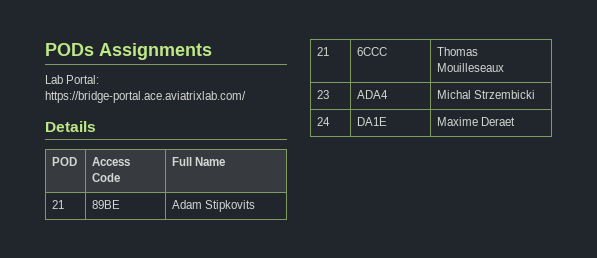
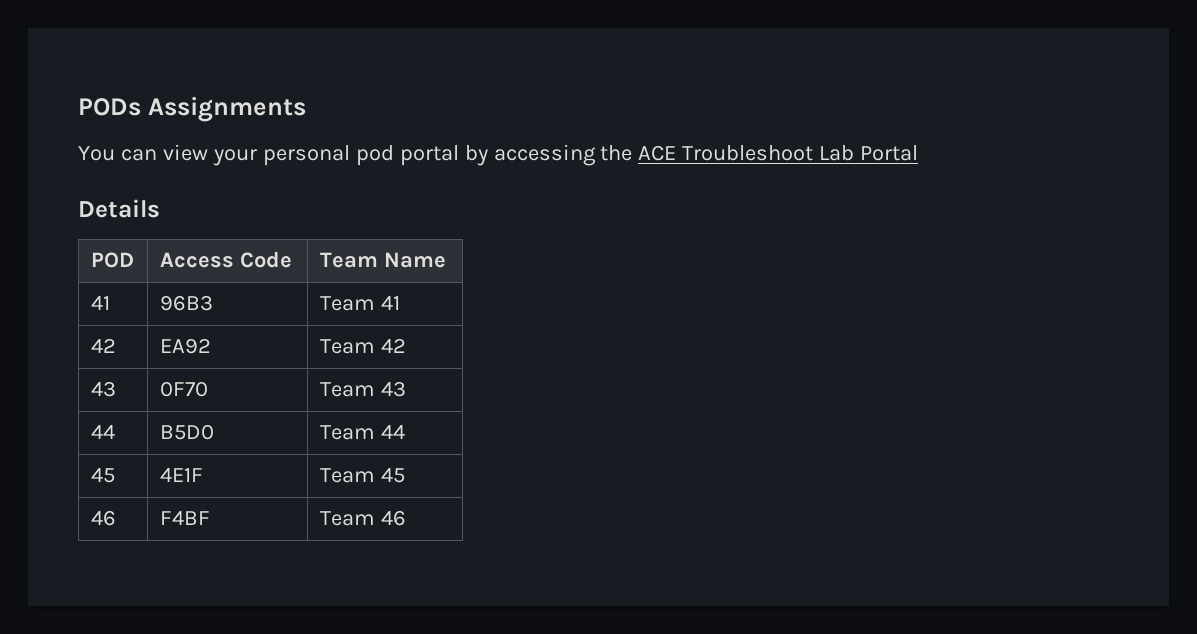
[45,75,100,84] [45,91,246,103] Lab Portal: https://bridge-portal.ace.aviatrixlab.com/ -> [78,144,919,166] You can view your personal pod portal by accessing the ACE Troubleshoot Lab Portal
[172,157,193,166] Full -> [319,252,378,268] Team
[52,200,65,209] [92,200,121,209] [172,200,256,212] [317,47,330,56] [357,47,388,56] [437,47,479,56] [437,63,505,72] [317,90,330,99] [357,90,389,99] [437,90,536,99] [317,117,331,126] [357,117,388,126] [437,117,516,126] 21 | 89BE | Adam Stipkovits // 21 | 6CCC | Thomas Mouilleseaux // 23 | ADA4 | Michal Strzembicki // 24 | DA1E | Maxime Deraet -> [90,295,110,310] [159,295,213,311] [319,295,400,311] [90,338,116,353] [159,338,211,354] [319,338,406,354] [90,381,116,397] [159,381,208,397] [319,381,406,397] [90,424,115,439] [159,424,214,440] [319,424,405,440] [90,467,115,483] [159,467,203,482] [319,467,405,483] [90,510,116,526] [159,510,210,525] [319,510,406,526] 41 | 96B3 | Team 41 // 42 | EA92 | Team 42 // 43 | 0F70 | Team 43 // 44 | B5D0 | Team 44 // 45 | 4E1F | Team 45 // 46 | F4BF | Team 46

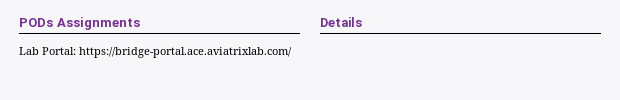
[78,144,919,166] [78,199,160,218] [90,252,134,268] [159,251,292,268] [319,252,446,268] [90,295,110,310] [159,295,213,311] [319,295,400,311] [90,338,116,353] [159,338,211,354] [319,338,406,354] [90,381,116,397] [159,381,208,397] [319,381,406,397] [90,424,115,439] [159,424,214,440] [319,424,405,440] [90,467,115,483] [159,467,203,482] [319,467,405,483] [90,510,116,526] [159,510,210,525] [319,510,406,526] You can view your personal pod portal by accessing the ACE Troubleshoot Lab Portal // Details // POD | Access Code | Team Name // 41 | 96B3 | Team 41 // 42 | EA92 | Team 42 // 43 | 0F70 | Team 43 // 44 | B5D0 | Team 44 // 45 | 4E1F | Team 45 // 46 | F4BF | Team 46 -> [19,47,292,58] [320,17,362,27] Lab Portal: https://bridge-portal.ace.aviatrixlab.com/ // Details

